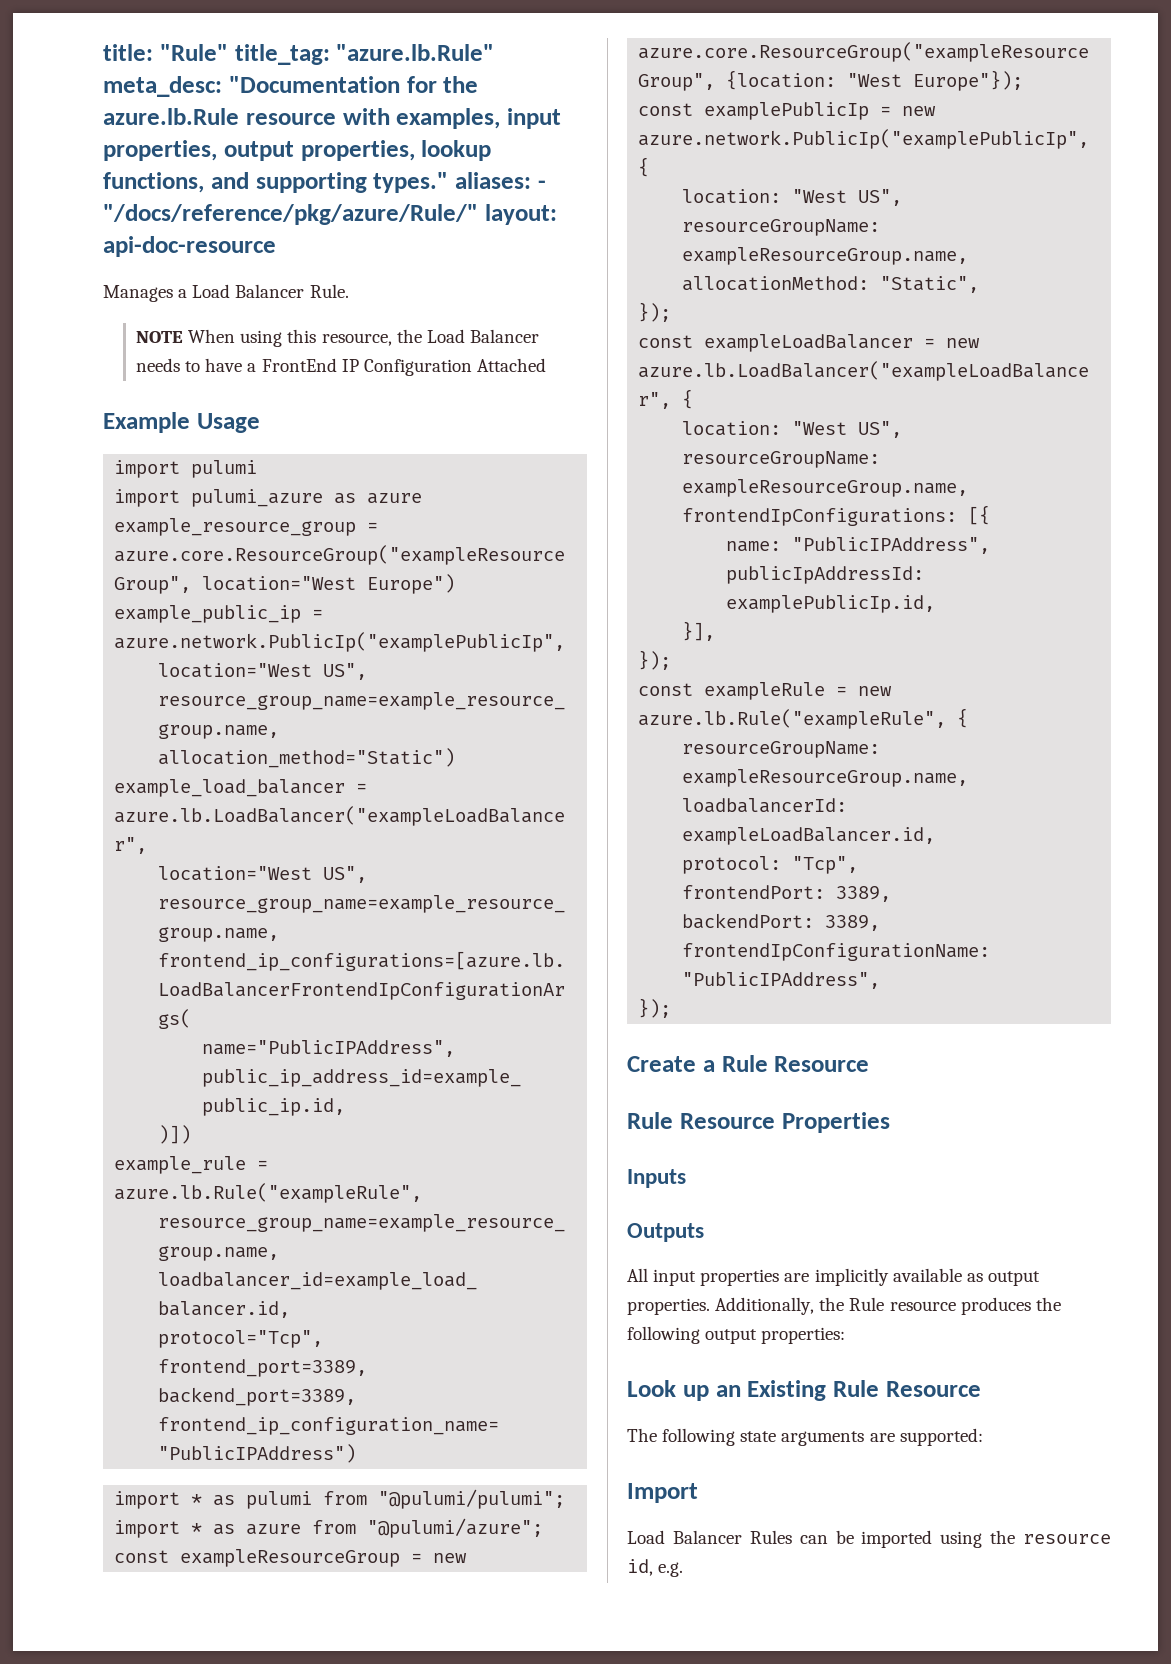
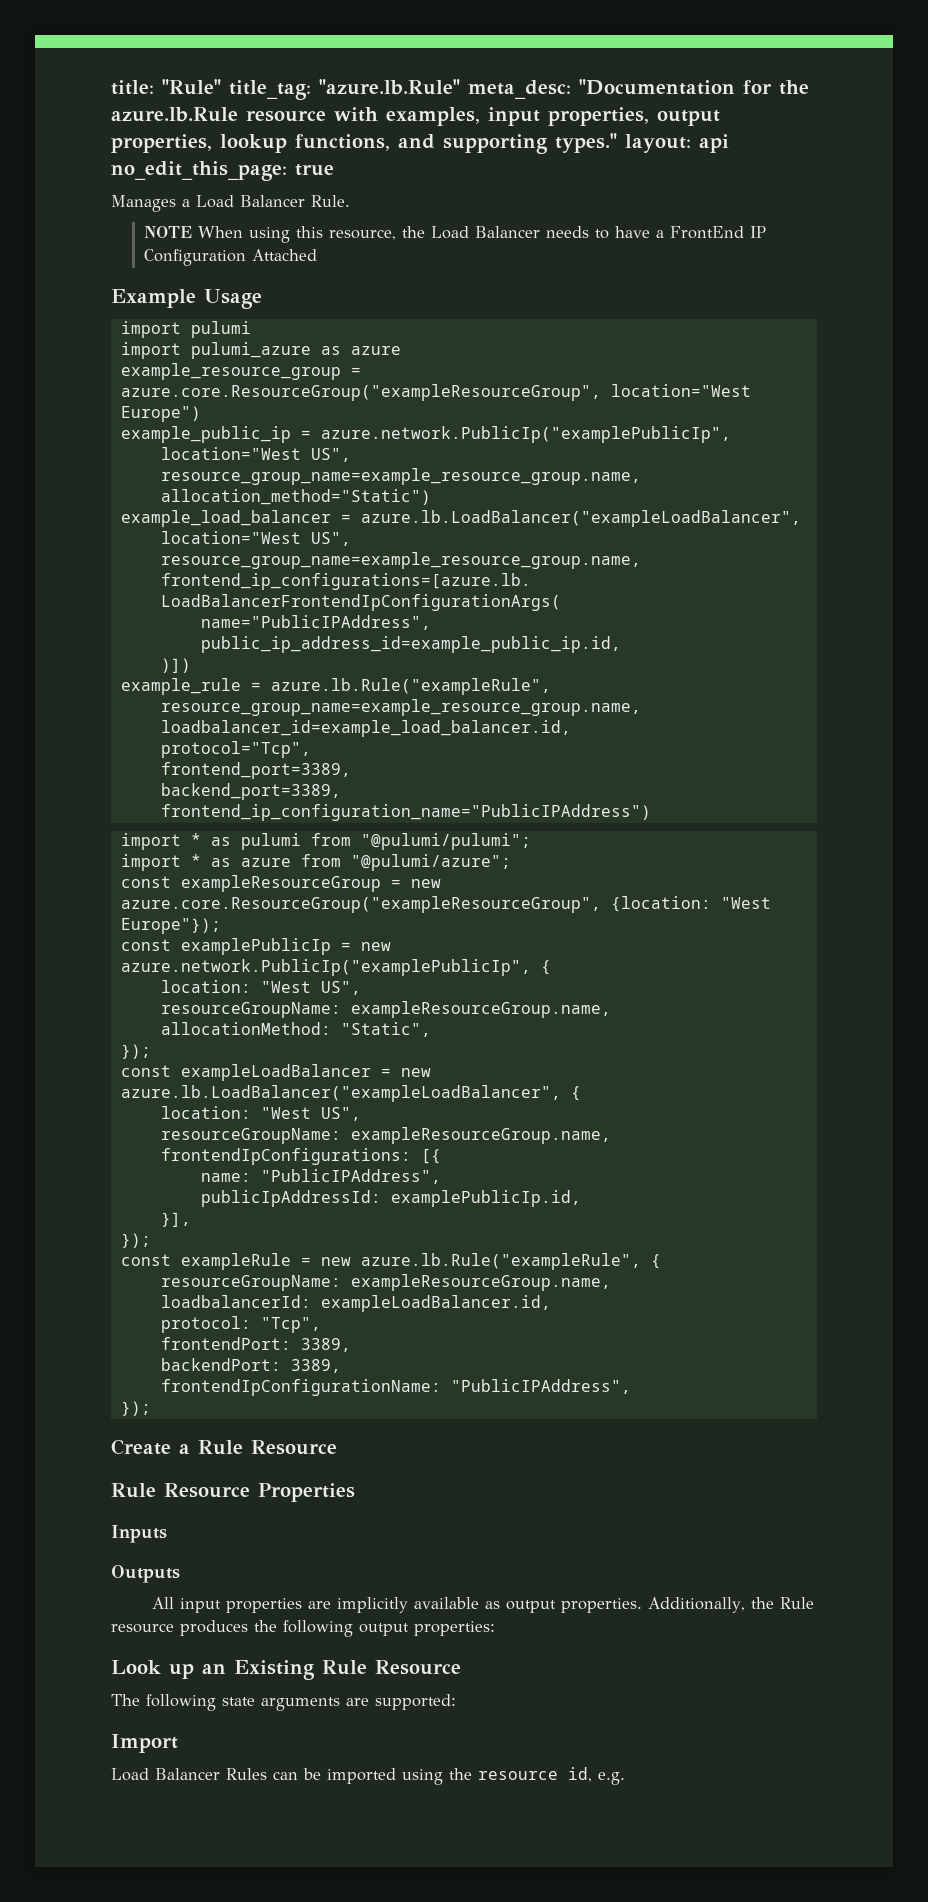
[455,172,546,189] [103,204,557,225] [103,236,276,257] aliases: - "/docs/reference/pkg/azure/Rule/" layout: api-doc-resource -> [625,134,729,153] [111,161,334,181] layout: api no_edit_this_page: true

